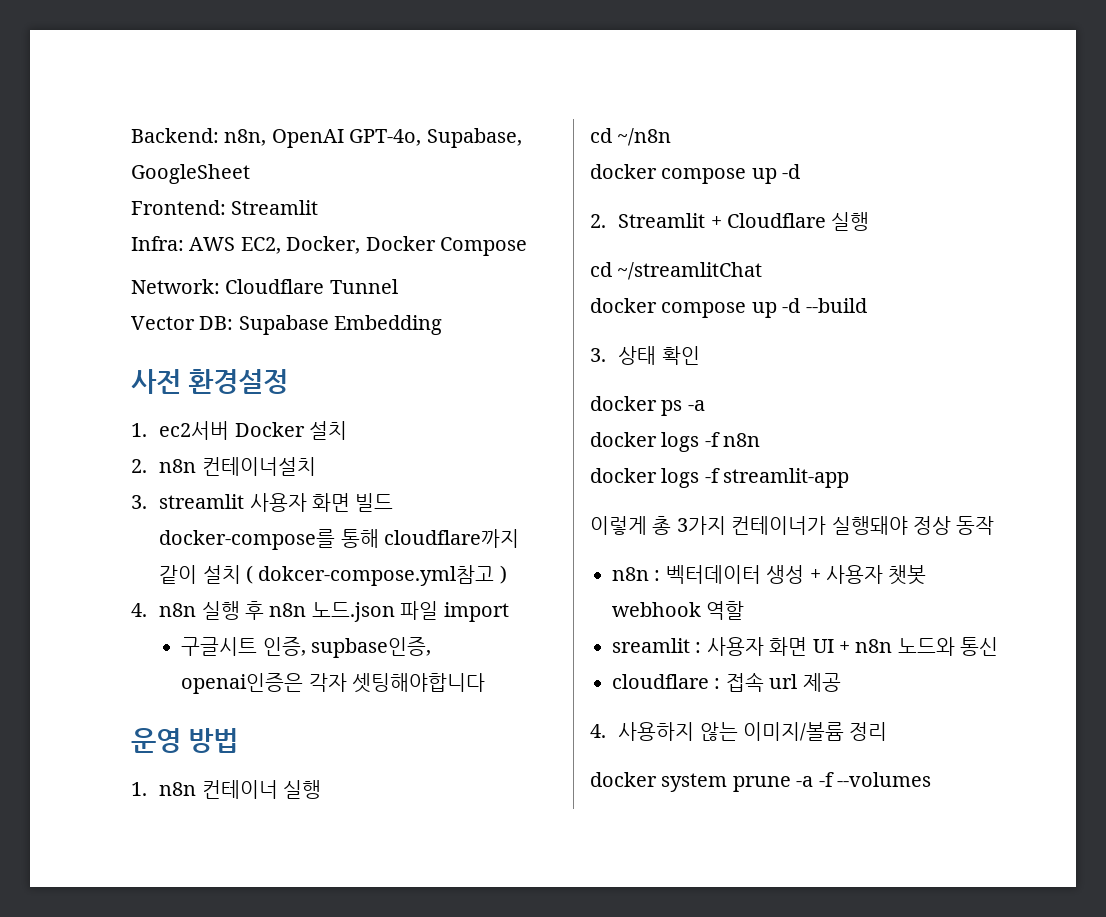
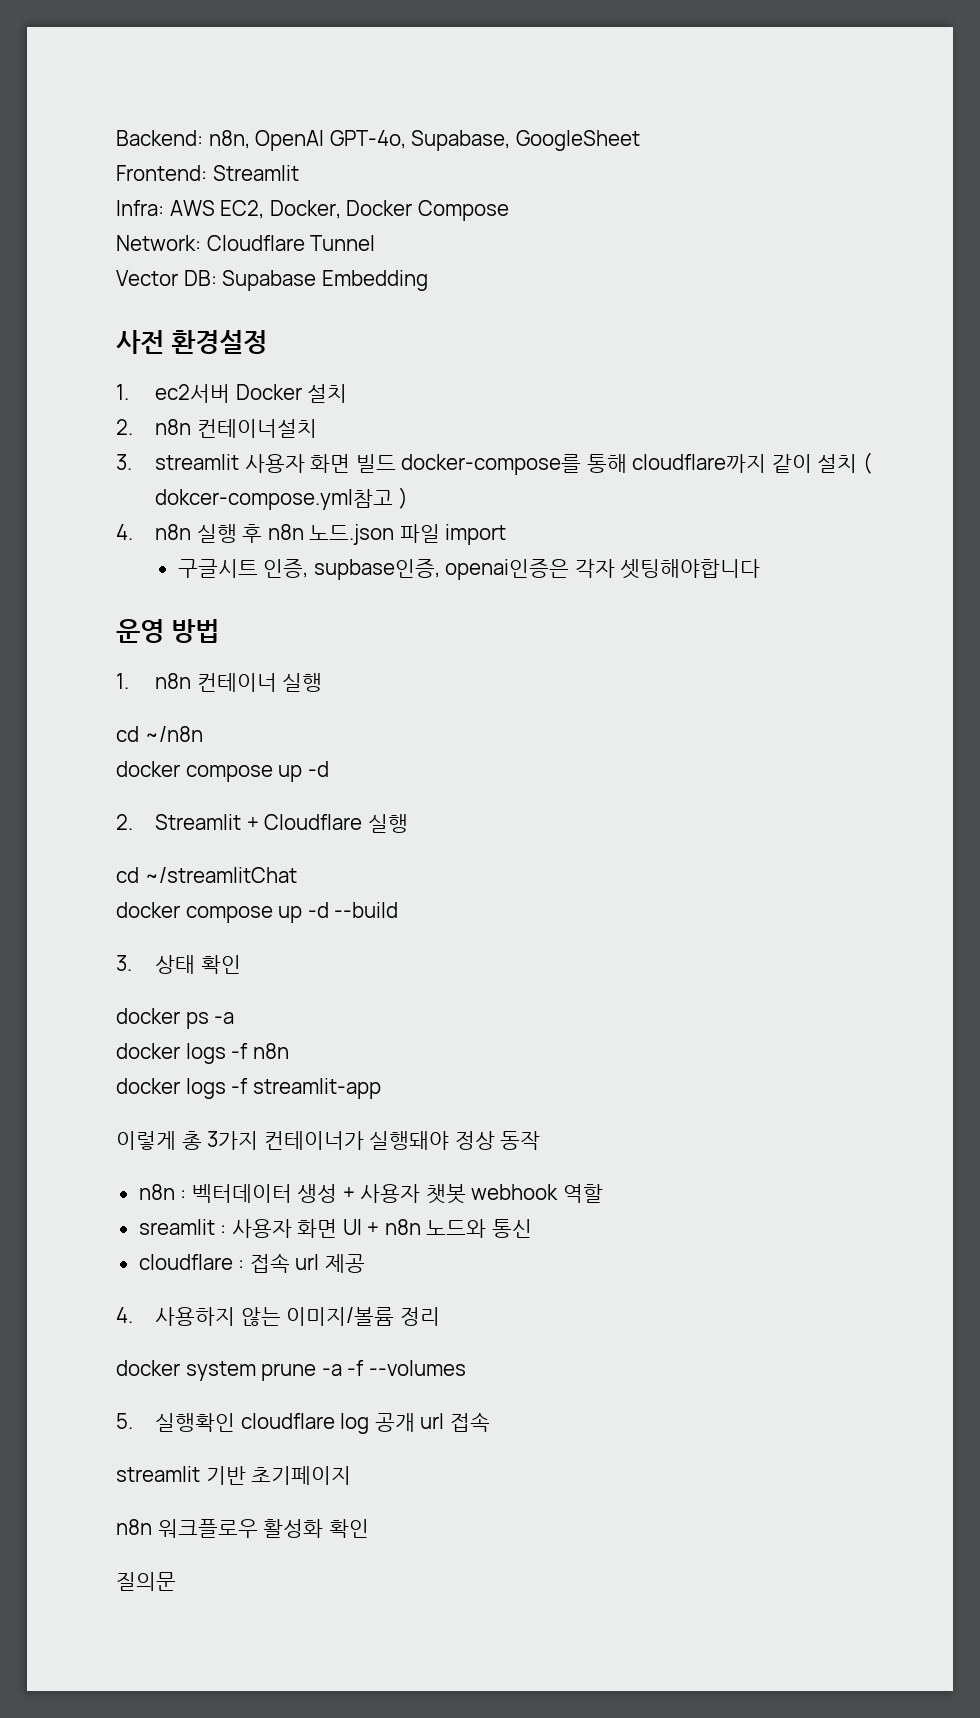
(931, 779) none -> [116,1412,490,1434] [116,1466,352,1485] [116,1519,369,1538] [116,1572,176,1591] // 5. 실행확인 cloudflare log 공개 url 접속 // streamlit 기반 초기페이지 // n8n 워크플로우 활성화 확인 // 질의문

